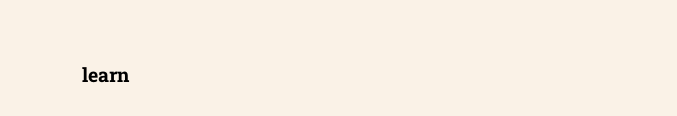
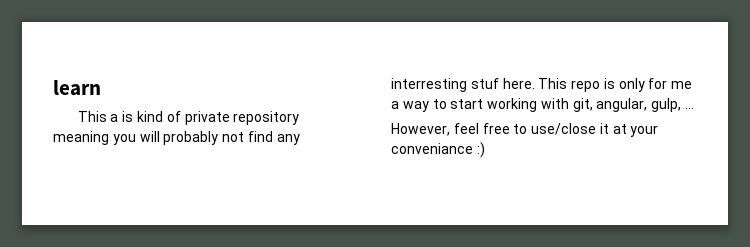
(130, 75) none -> [77,111,300,125] [53,131,300,145] [391,78,693,92] [391,98,695,112] [391,123,659,137] [391,142,485,158] // This a is kind of private repository meaning you will probably not find any interresting stuf here. This repo is only for me a way to start working with git, angular, gulp, ... // However, feel free to use/close it at your conveniance :)

